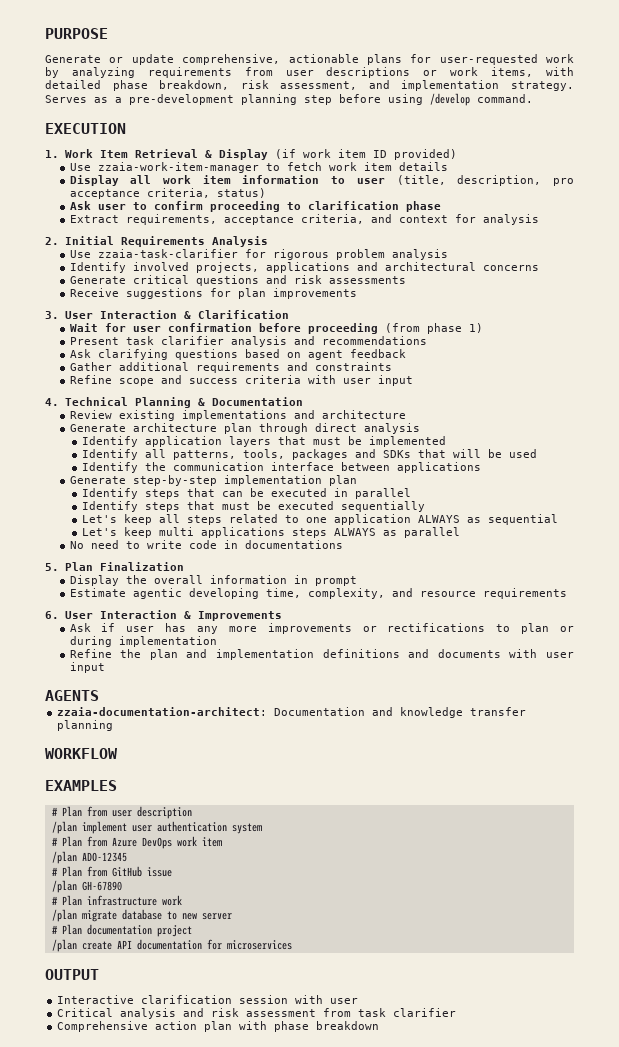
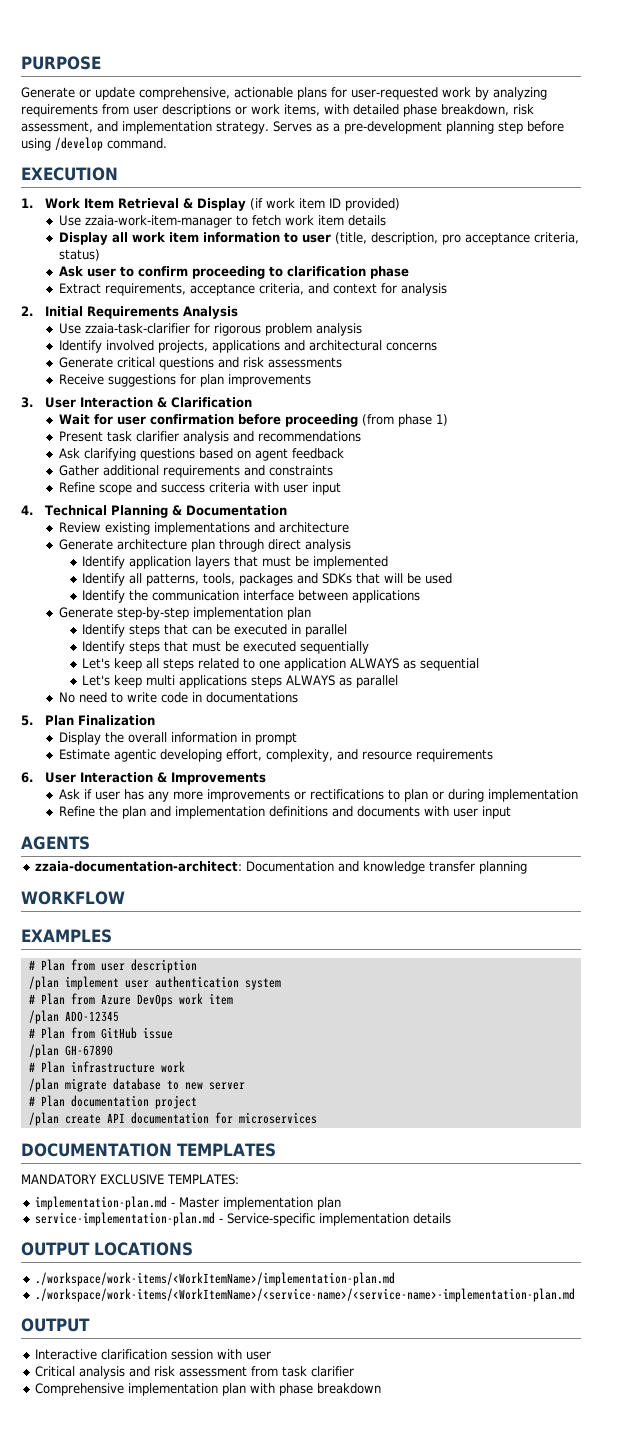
[265,588,301,598] time, -> [225,749,262,761] effort,
(292, 945) none -> [21,1143,276,1157] [21,1174,239,1185] [34,1196,341,1210] [34,1212,451,1226] [21,1242,193,1256] [34,1272,395,1286] [34,1288,575,1302] // DOCUMENTATION TEMPLATES // MANDATORY EXCLUSIVE TEMPLATES: // implementation-plan.md - Master implementation plan // service-implementation-plan.md - Service-specific implementation details // OUTPUT LOCATIONS // ./workspace/work-items/<WorkItemName>/implementation-plan.md // ./workspace/work-items/<WorkItemName>/<service-name>/<service-name>-implementation-plan.md
[155,1021,198,1030] action -> [127,1383,218,1396] implementation

